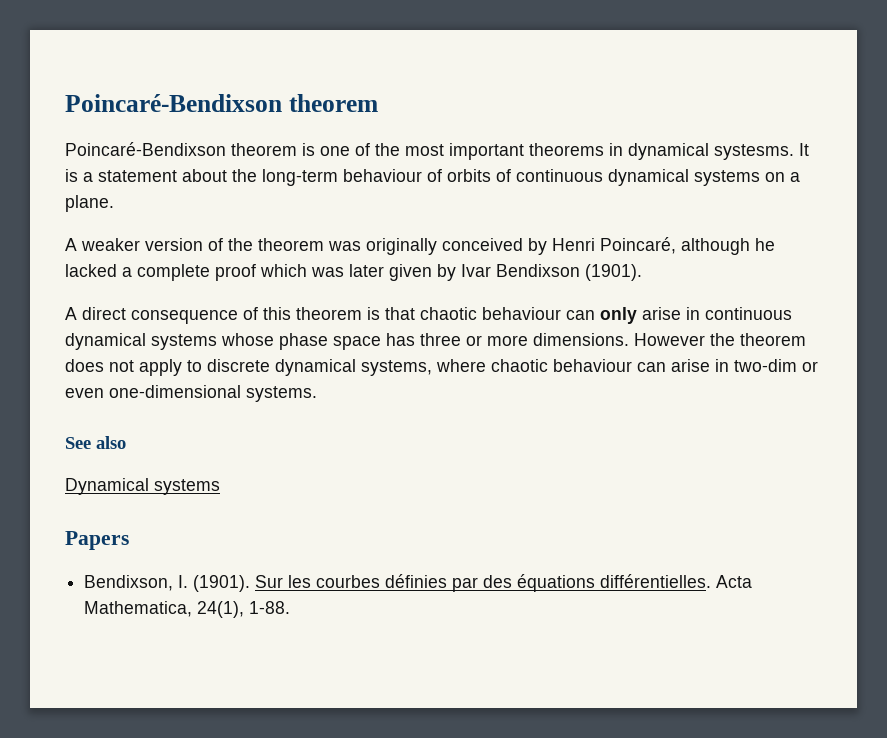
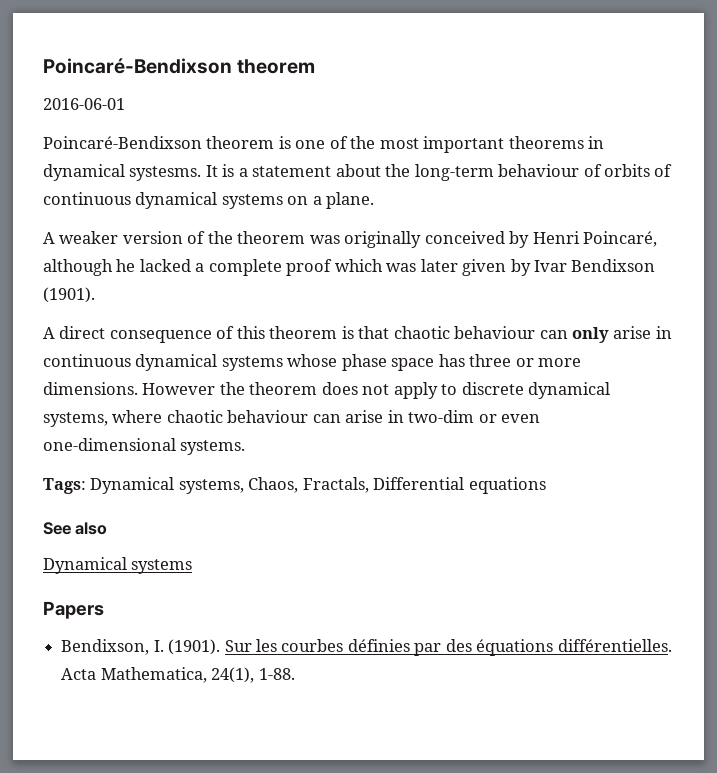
[65,94,378,112] Poincaré-Bendixson theorem -> [43,58,316,74] [43,98,125,110] Poincaré-Bendixson theorem // 2016-06-01
(317, 394) none -> [43,477,546,494] // Tags: Dynamical systems, Chaos, Fractals, Differential equations

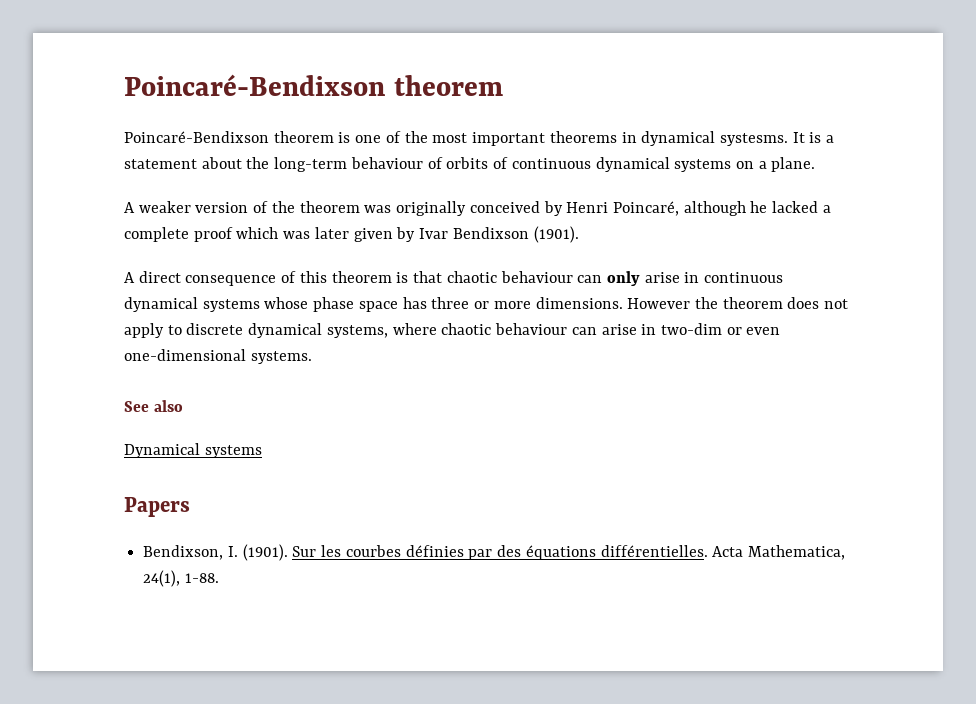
[43,58,316,74] [43,98,125,110] Poincaré-Bendixson theorem // 2016-06-01 -> [124,74,503,96] Poincaré-Bendixson theorem
[43,477,546,494] // Tags: Dynamical systems, Chaos, Fractals, Differential equations -> (312, 357) none

